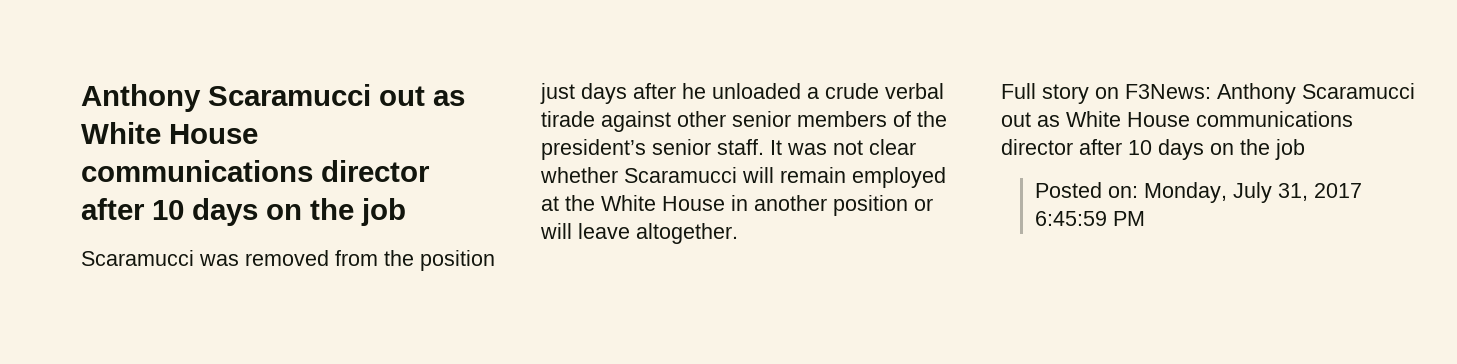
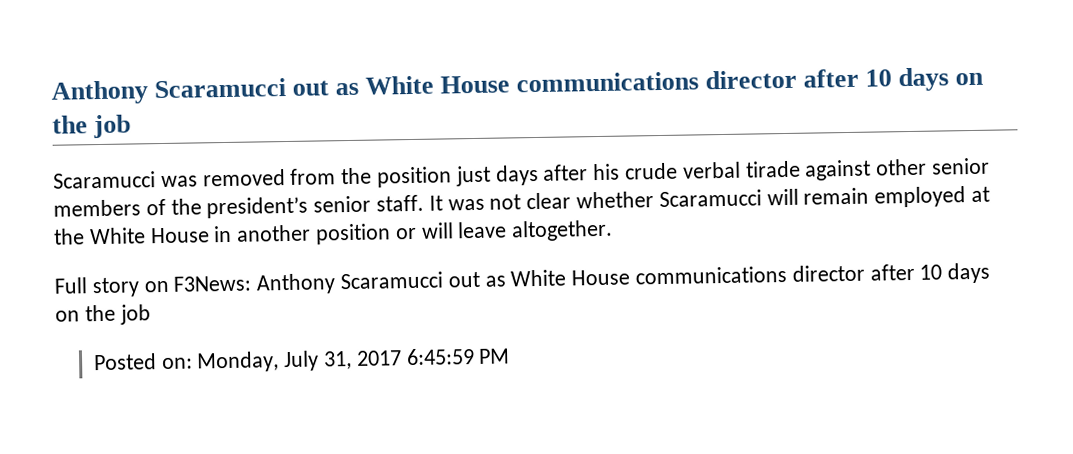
[682,83,819,99] he unloaded a -> [592,163,621,181] his

